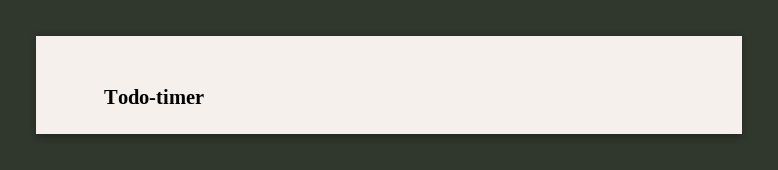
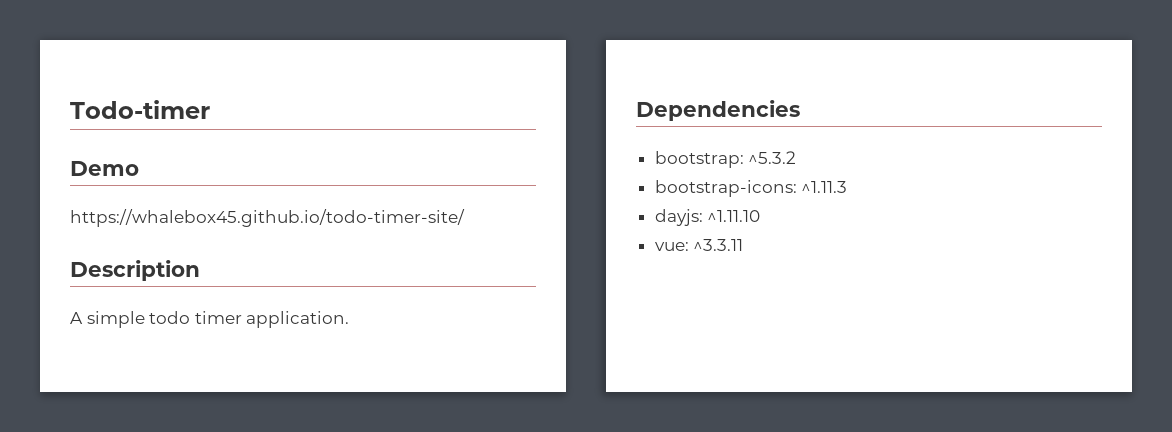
(204, 96) none -> [70,161,139,176] [70,209,465,227] [70,260,200,281] [70,311,350,328] [636,100,800,121] [654,151,797,168] [654,180,848,197] [654,209,761,226] [654,239,744,251] // Demo // https://whalebox45.github.io/todo-timer-site/ // Description // A simple todo timer application. // Dependencies // bootstrap: ^5.3.2 // bootstrap-icons: ^1.11.3 // dayjs: ^1.11.10 // vue: ^3.3.11

